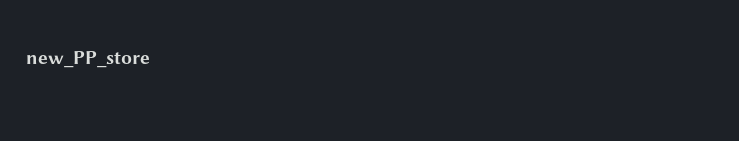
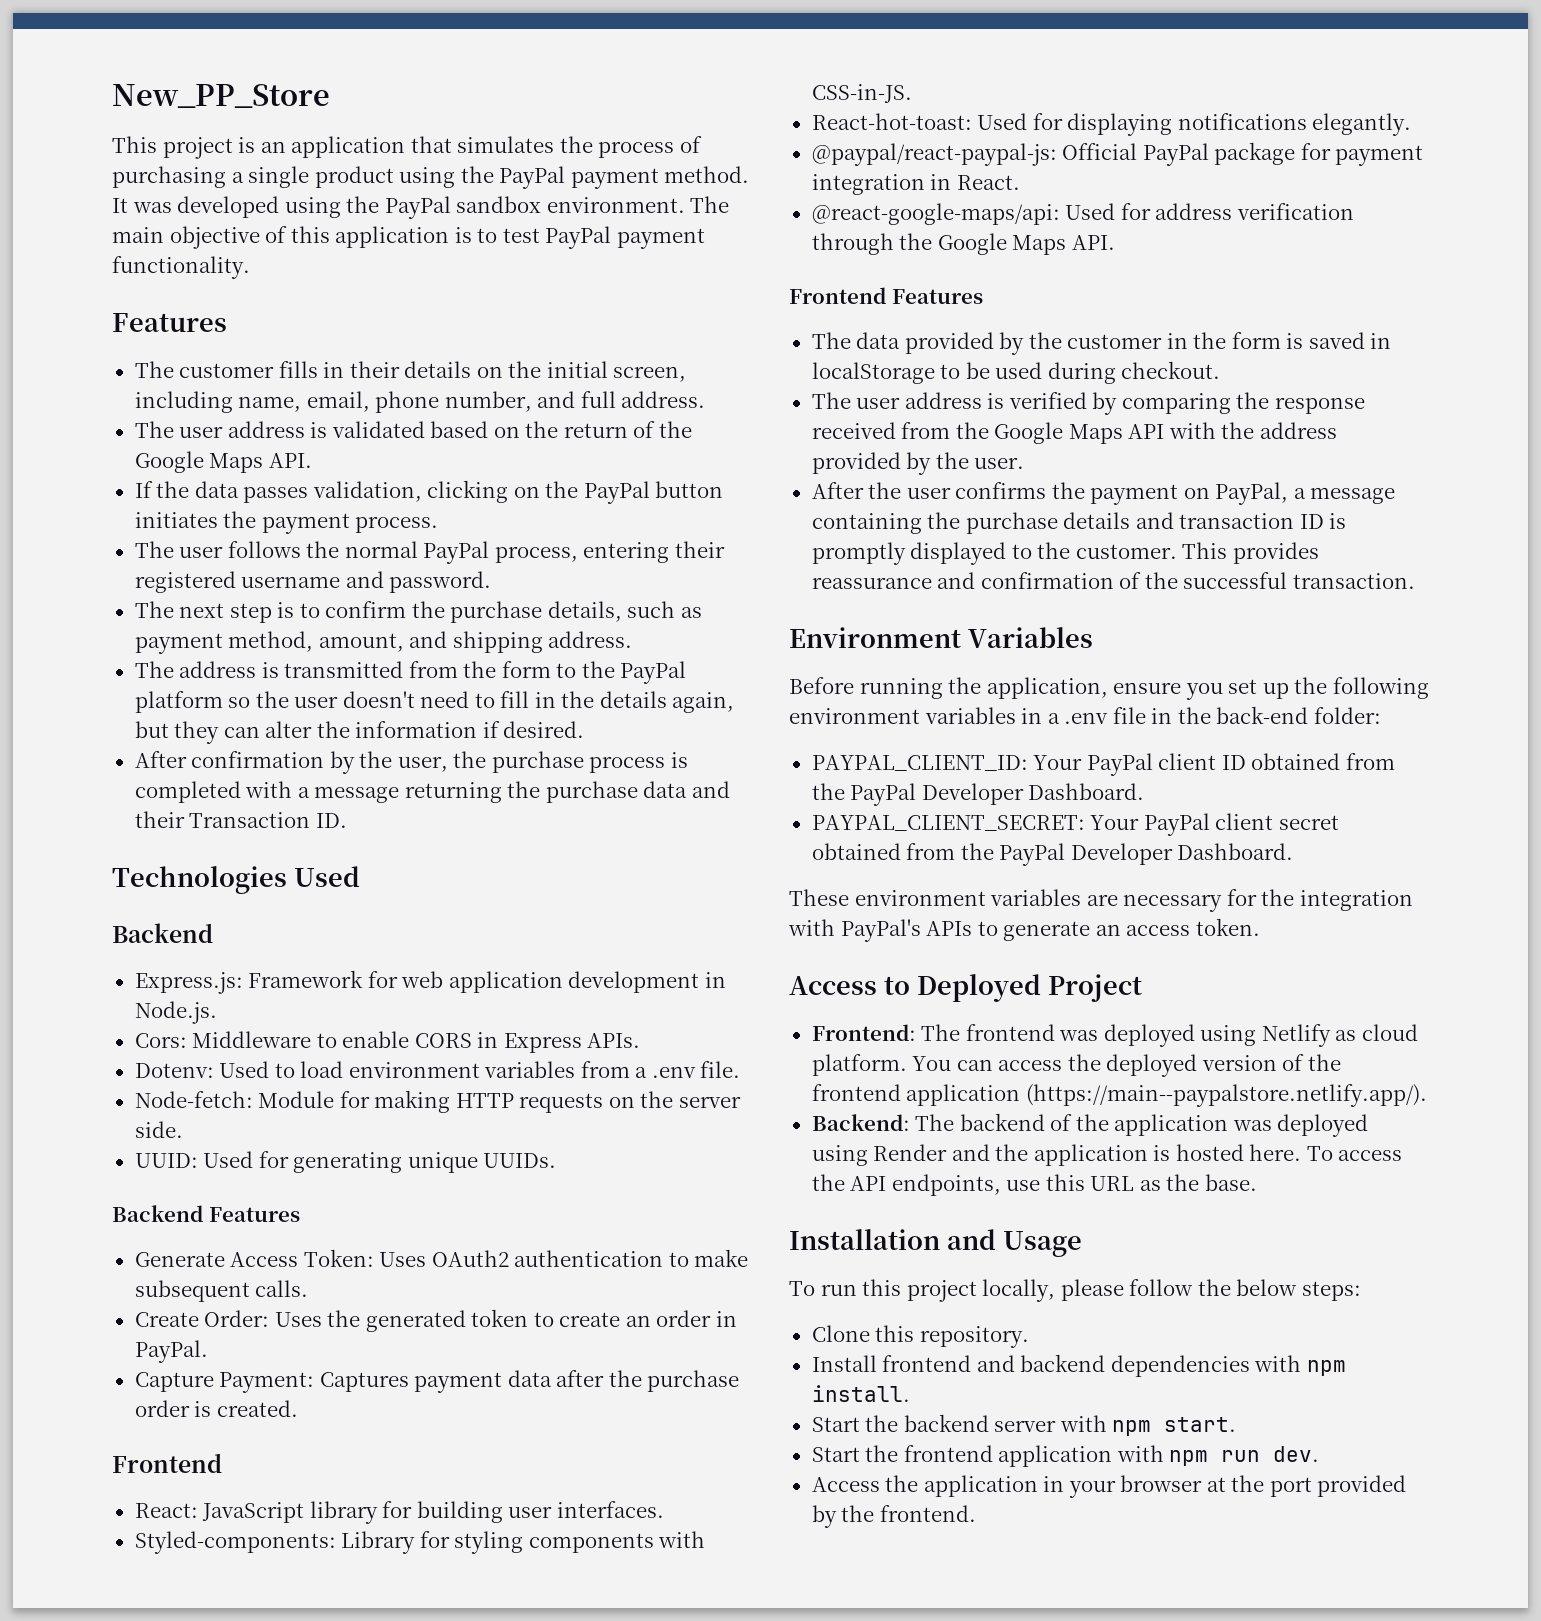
[26,51,150,68] new_PP_store -> [112,84,330,108] [112,136,702,159] [112,166,750,189] [112,196,730,219] [112,226,705,249] [112,256,250,279] [112,313,227,332] [134,361,687,382] [134,391,706,413] [134,421,692,438] [134,451,312,473] [134,480,724,504] [134,511,439,534] [134,541,725,564] [134,571,492,593] [134,601,702,623] [134,631,633,654] [134,661,687,684] [134,691,735,713] [134,721,585,744] [134,751,688,774] [134,781,730,803] [134,811,347,828] [112,866,360,894] [112,923,213,943] [134,970,726,994] [134,1001,217,1024] [134,1031,641,1053] [134,1061,741,1078] [134,1090,741,1113] [134,1121,183,1138] [134,1151,557,1173] [112,1205,300,1222] [134,1249,749,1267] [134,1280,309,1302] [134,1309,737,1332] [134,1340,208,1363] [134,1370,740,1393] [134,1400,298,1417] [112,1453,222,1473] [134,1501,664,1524] [134,1531,706,1554] [811,84,912,103] [811,113,1412,136] [811,142,1424,166] [811,174,1020,195] [811,203,1354,225] [811,233,1115,255] [789,287,983,304] [811,332,1392,355] [811,361,1221,384] [811,392,1365,415] [811,422,1337,444] [811,452,1025,475] [811,482,1396,505] [811,512,1347,534] [811,542,1319,565] [811,572,1415,589] [789,627,1093,648] [789,677,1429,700] [789,706,1381,724] [811,753,1395,776] [811,783,1145,806] [811,813,1339,836] [811,843,1294,866] [789,889,1413,912] [788,918,1260,942] [789,974,1142,1002] [811,1024,1418,1047] [811,1054,1341,1077] [811,1084,1427,1107] [811,1113,1369,1137] [811,1144,1403,1166] [811,1174,1257,1196] [789,1229,1082,1257] [789,1279,1361,1302] [811,1325,1029,1348] [811,1354,1346,1377] [811,1385,910,1402] [811,1414,1237,1436] [811,1445,1320,1467] [811,1475,1407,1498] [811,1505,976,1528] New_PP_Store // This project is an application that simulates the process of purchasing a single product using the PayPal payment method. It was developed using the PayPal sandbox environment. The main objective of this application is to test PayPal payment functionality. // Features // The customer fills in their details on the initial screen, including name, email, phone number, and full address. // The user address is validated based on the return of the Google Maps API. // If the data passes validation, clicking on the PayPal button initiates the payment process. // The user follows the normal PayPal process, entering their registered username and password. // The next step is to confirm the purchase details, such as payment method, amount, and shipping address. // The address is transmitted from the form to the PayPal platform so the user doesn't need to fill in the details again, but they can alter the information if desired. // After confirmation by the user, the purchase process is completed with a message returning the purchase data and their Transaction ID. // Technologies Used // Backend // Express.js: Framework for web application development in Node.js. // Cors: Middleware to enable CORS in Express APIs. // Dotenv: Used to load environment variables from a .env file. // Node-fetch: Module for making HTTP requests on the server side. // UUID: Used for generating unique UUIDs. // Backend Features // Generate Access Token: Uses OAuth2 authentication to make subsequent calls. // Create Order: Uses the generated token to create an order in PayPal. // Capture Payment: Captures payment data after the purchase order is created. // Frontend // React: JavaScript library for building user interfaces. // Styled-components: Library for styling components with CSS-in-JS. // React-hot-toast: Used for displaying notifications elegantly. // @paypal/react-paypal-js: Official PayPal package for payment integration in React. // @react-google-maps/api: Used for address verification through the Google Maps API. // Frontend Features // The data provided by the customer in the form is saved in localStorage to be used during checkout. // The user address is verified by comparing the response received from the Google Maps API with the address provided by the user. // After the user confirms the payment on PayPal, a message containing the purchase details and transaction ID is promptly displayed to the customer. This provides reassurance and confirmation of the successful transaction. // Environment Variables // Before running the application, ensure you set up the following environment variables in a .env file in the back-end folder: // PAYPAL_CLIENT_ID: Your PayPal client ID obtained from the PayPal Developer Dashboard. // PAYPAL_CLIENT_SECRET: Your PayPal client secret obtained from the PayPal Developer Dashboard. // These environment variables are necessary for the integration with PayPal's APIs to generate an access token. // Access to Deployed Project // Frontend: The frontend was deployed using Netlify as cloud platform. You can access the deployed version of the frontend application (https://main--paypalstore.netlify.app/). // Backend: The backend of the application was deployed using Render and the application is hosted here. To access the API endpoints, use this URL as the base. // Installation and Usage // To run this project locally, please follow the below steps: // Clone this repository. // Install frontend and backend dependencies with npm install. // Start the backend server with npm start. // Start the frontend application with npm run dev. // Access the application in your browser at the port provided by the frontend.

